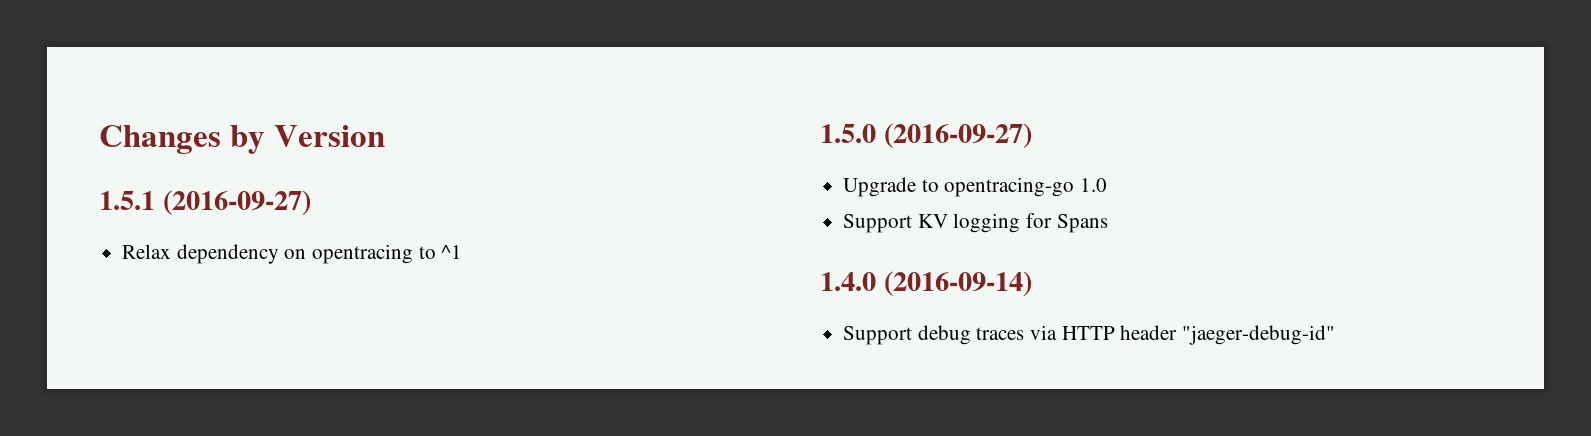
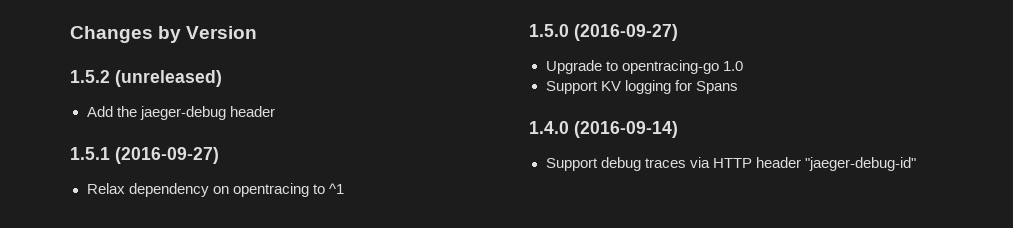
(385, 136) none -> [70,70,222,87] [86,106,275,120] // 1.5.2 (unreleased) // Add the jaeger-debug header

